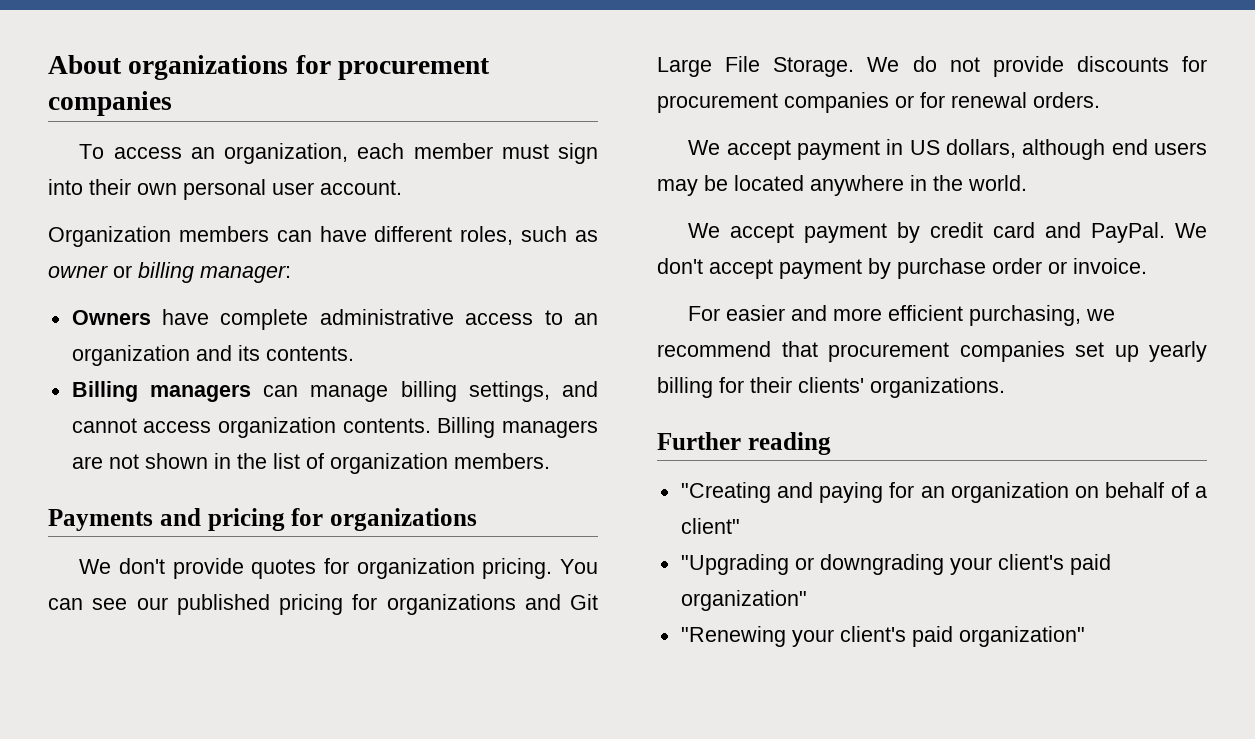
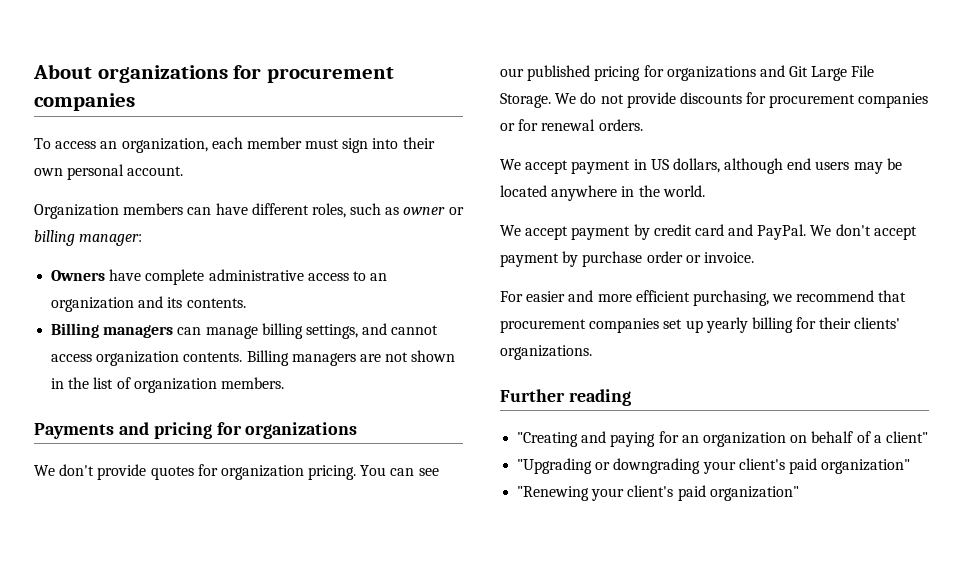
[272,182,314,195] user -> (125, 172) none

